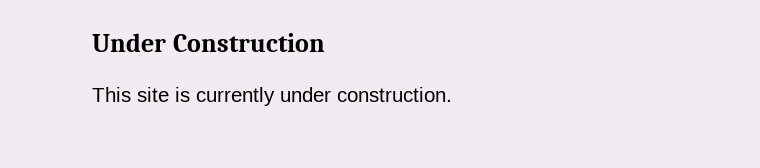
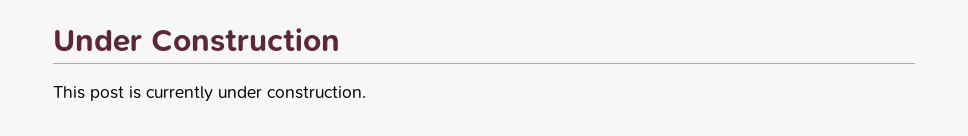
[137,87,169,102] site -> [90,86,124,101] post

